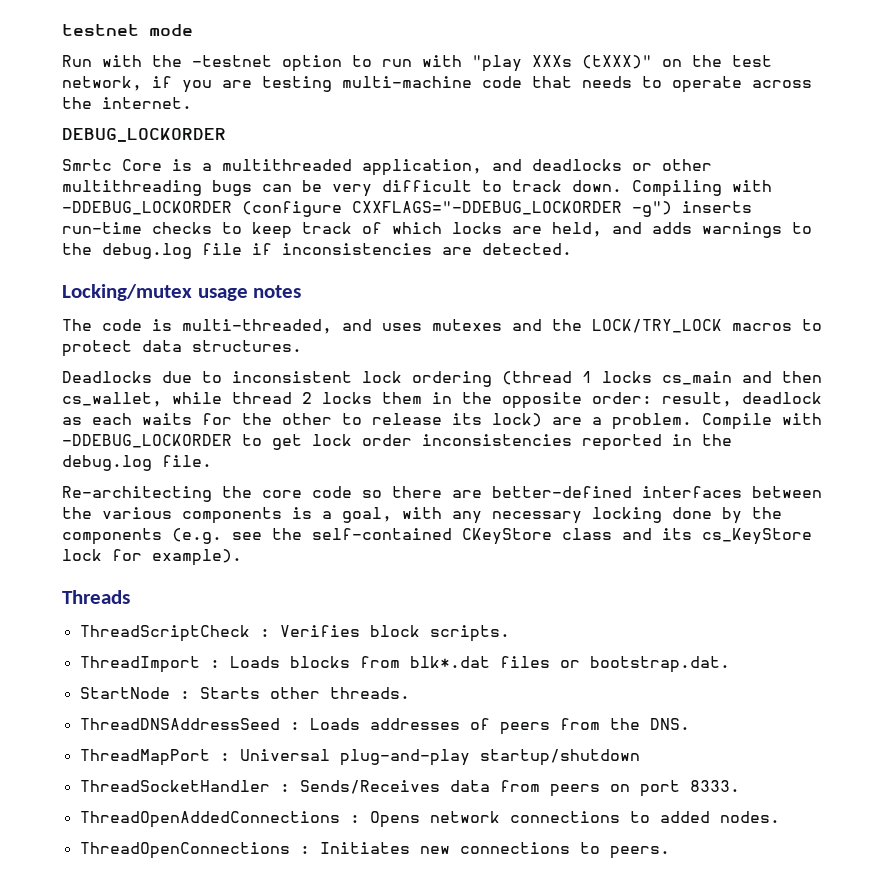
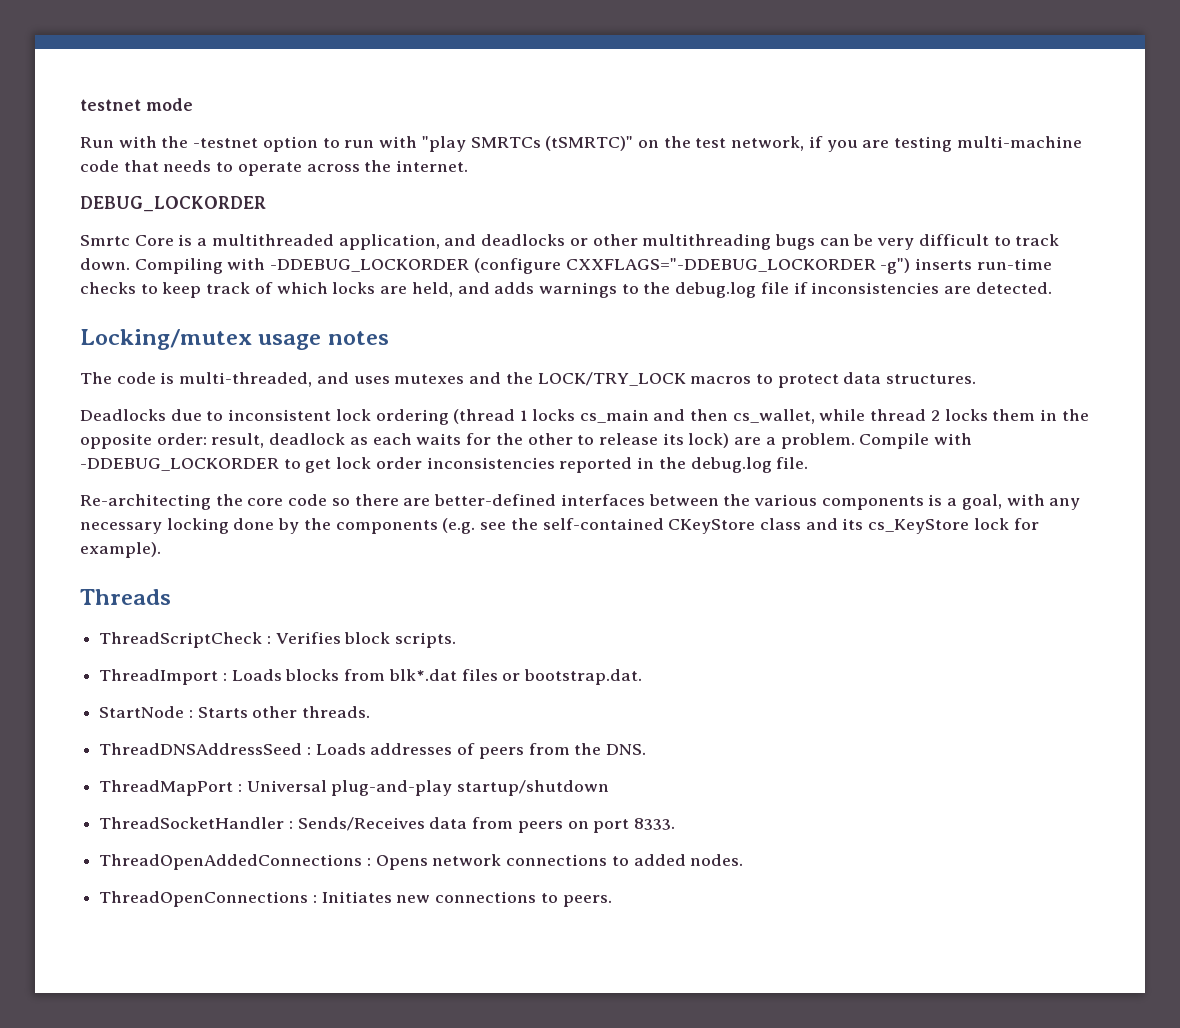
[532,55,652,69] XXXs (tXXX)" -> [470,136,634,151] SMRTCs (tSMRTC)"

